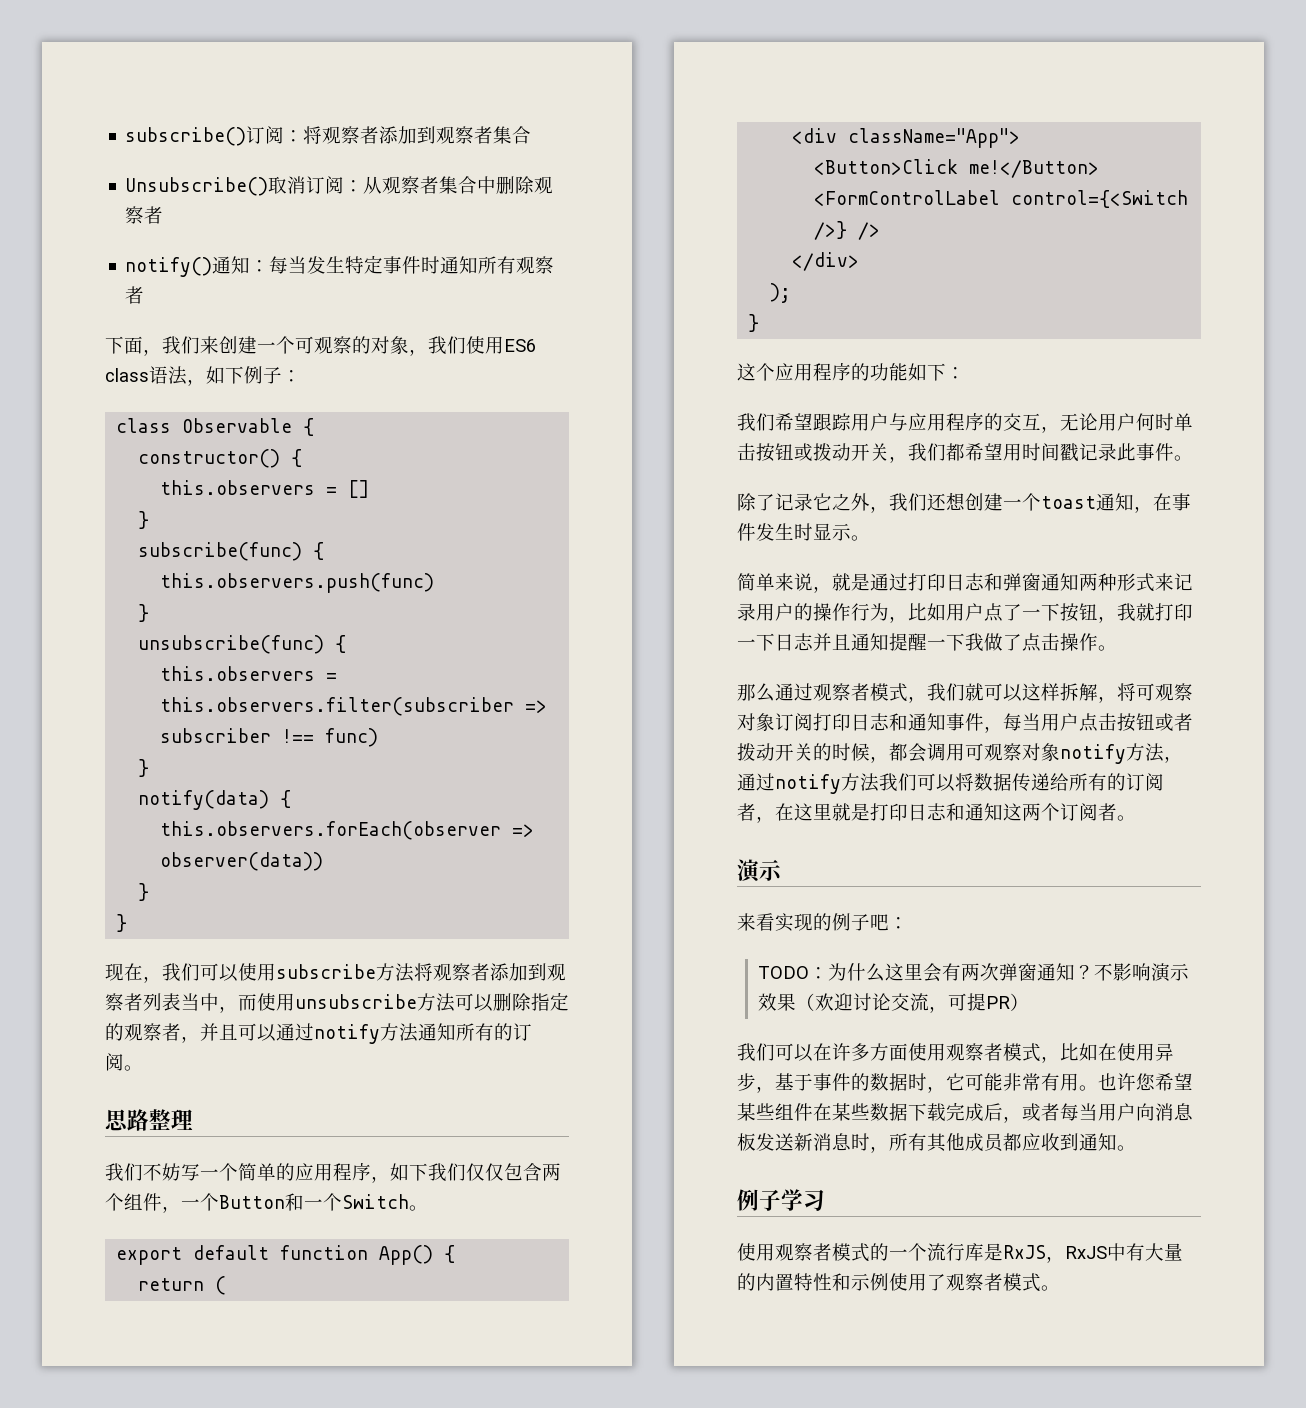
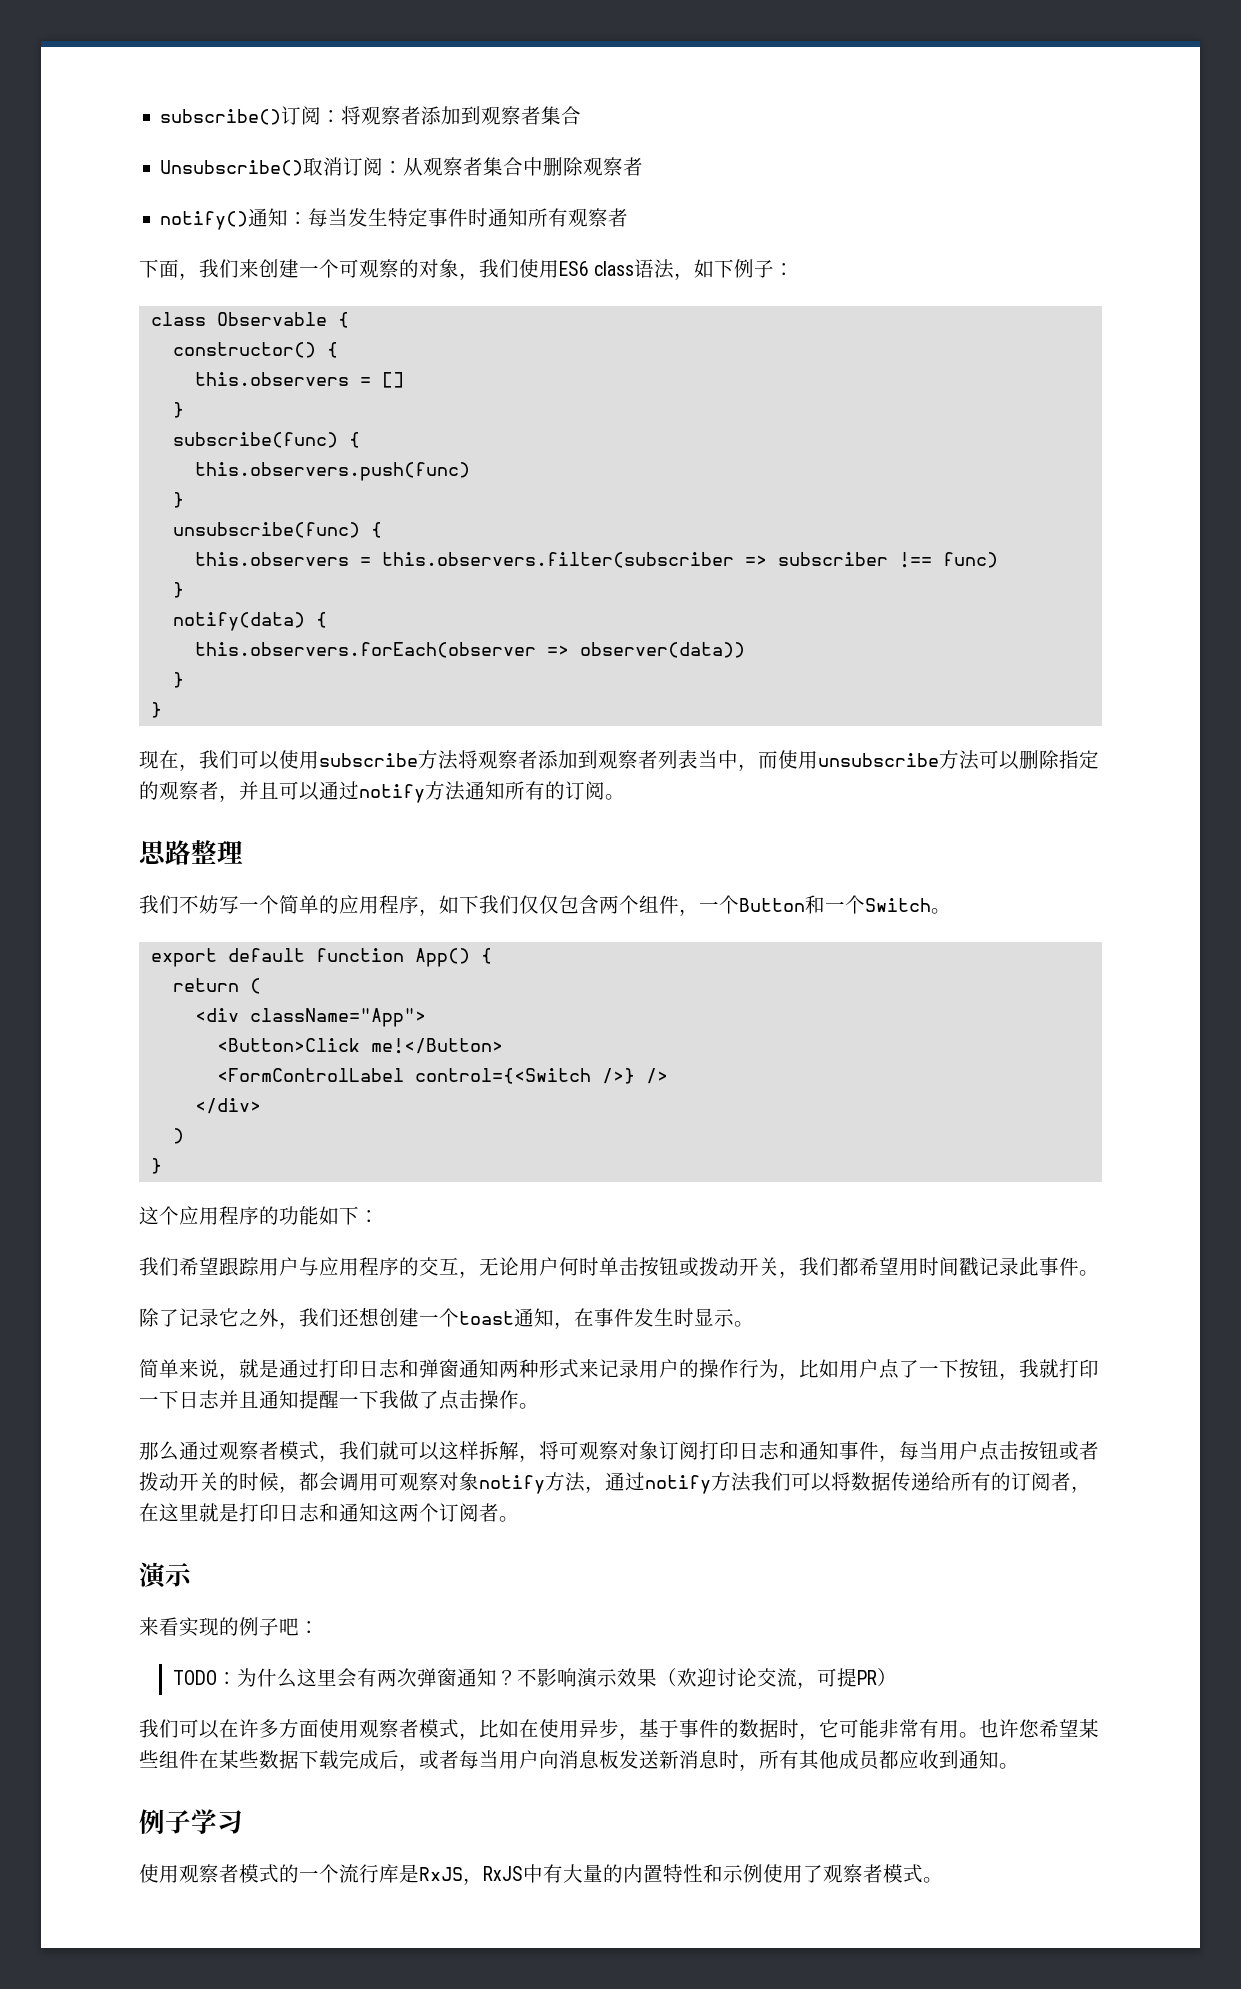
[770,283,792,303] ); -> [172,1128,184,1144] )

